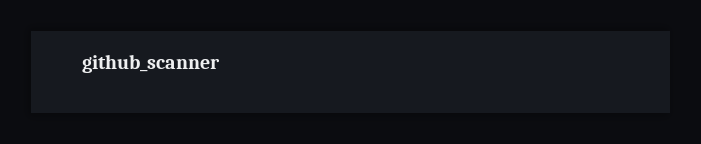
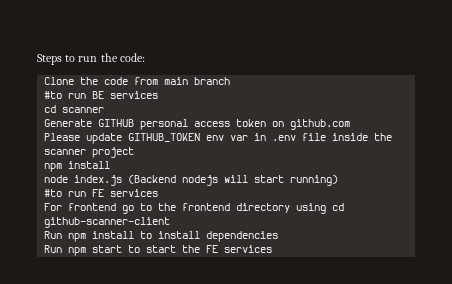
[82,54,220,73] github_scanner -> [37,53,145,65] [44,77,231,85] [44,91,159,99] [44,105,105,113] [44,119,351,130] [44,133,393,144] [44,147,135,158] [44,161,111,172] [44,175,339,186] [44,189,159,197] [44,203,345,214] [44,217,171,228] [44,231,279,242] [44,245,273,256] Steps to run the code: // Clone the code from main branch // #to run BE services // cd scanner // Generate GITHUB personal access token on github.com // Please update GITHUB_TOKEN env var in .env file inside the scanner project // npm install // node index.js (Backend nodejs will start running) // #to run FE services // For frontend go to the frontend directory using cd github-scanner-client // Run npm install to install dependencies // Run npm start to start the FE services

